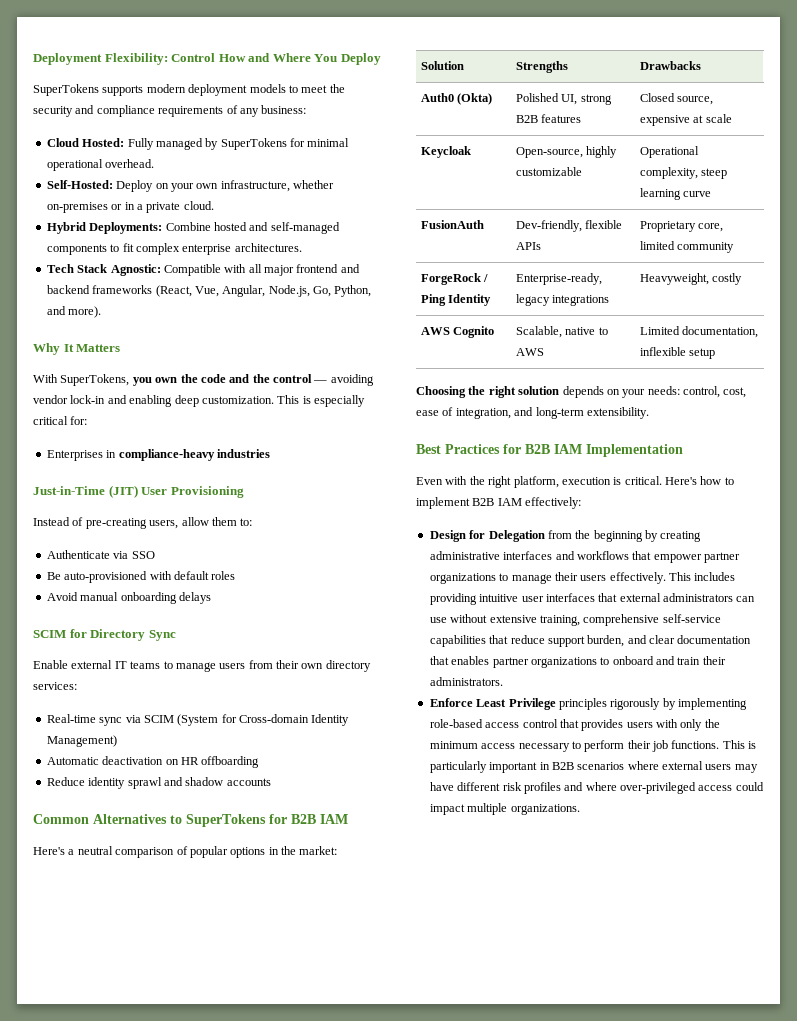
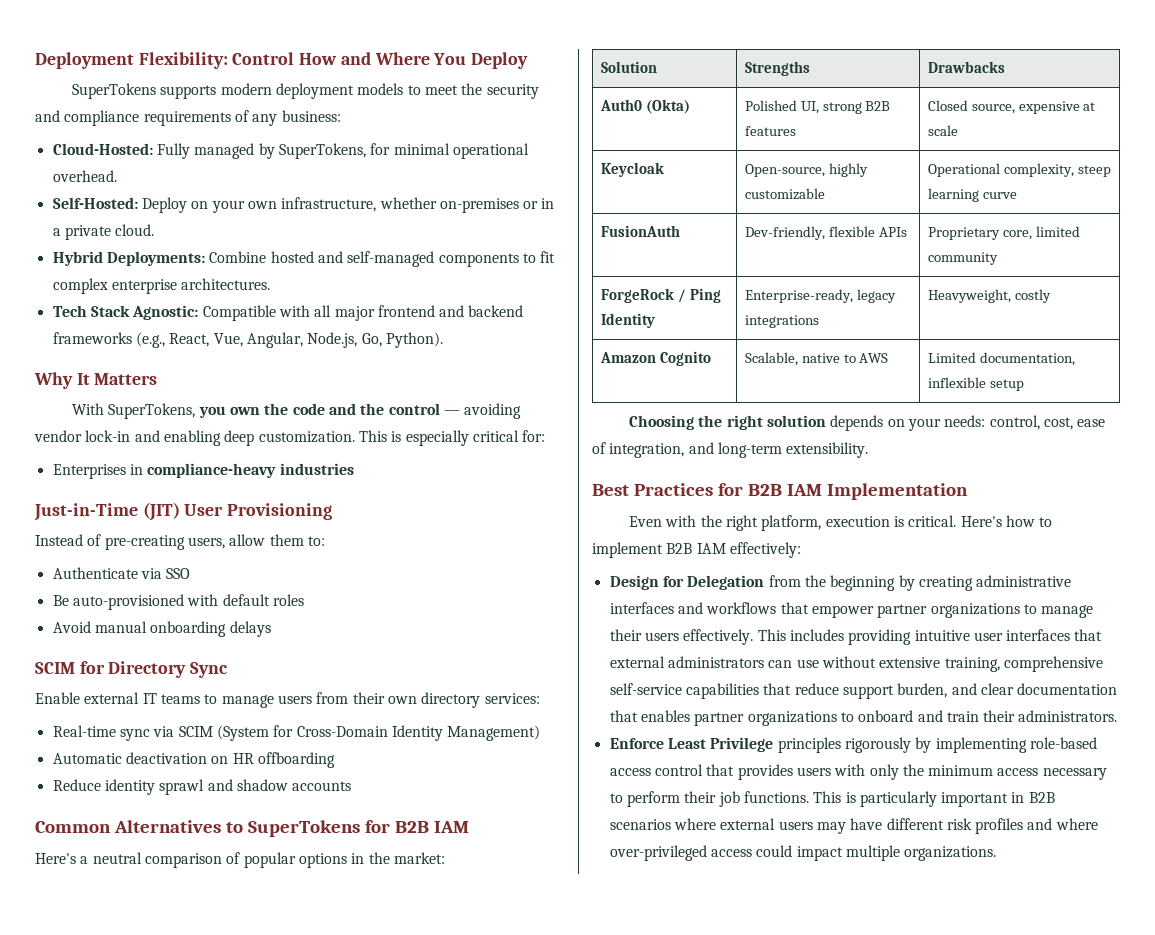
[46,138,125,147] Cloud Hosted: -> [52,143,153,155] Cloud-Hosted:
[220,138,287,150] SuperTokens -> [278,143,366,159] SuperTokens,
[155,285,192,297] (React, -> [135,332,210,348] (e.g., React,
[334,285,372,297] [46,306,102,318] Python, and more). -> [385,332,443,348] Python).
[239,714,309,723] Cross-domain -> [296,726,388,737] Cross-Domain
[421,327,451,335] AWS -> [599,352,656,363] Amazon

